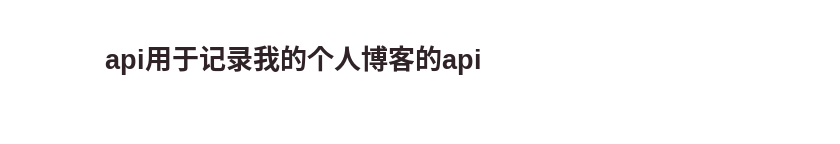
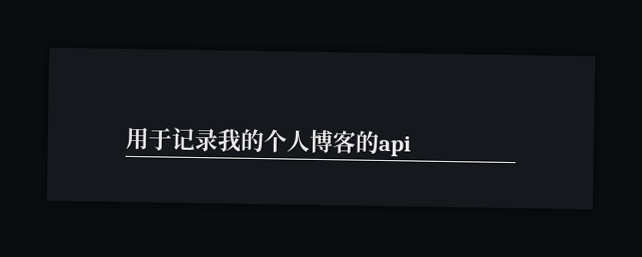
[105,49,145,75] api -> (125, 138) none

